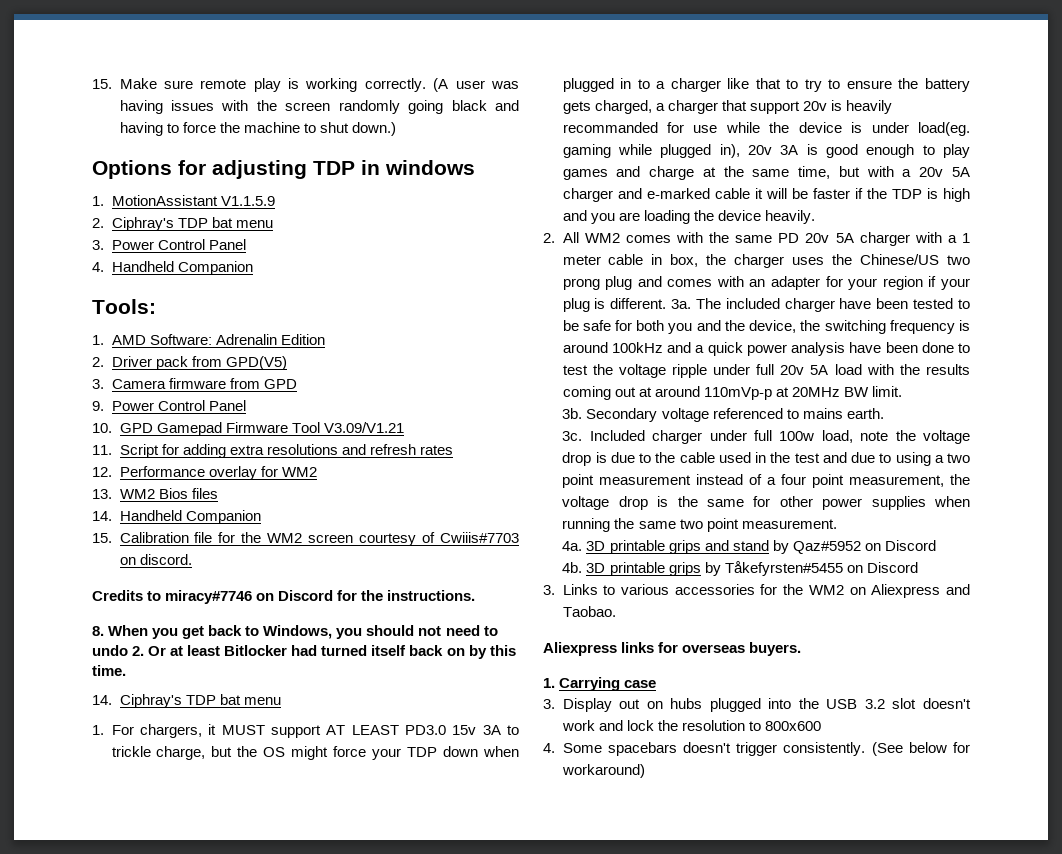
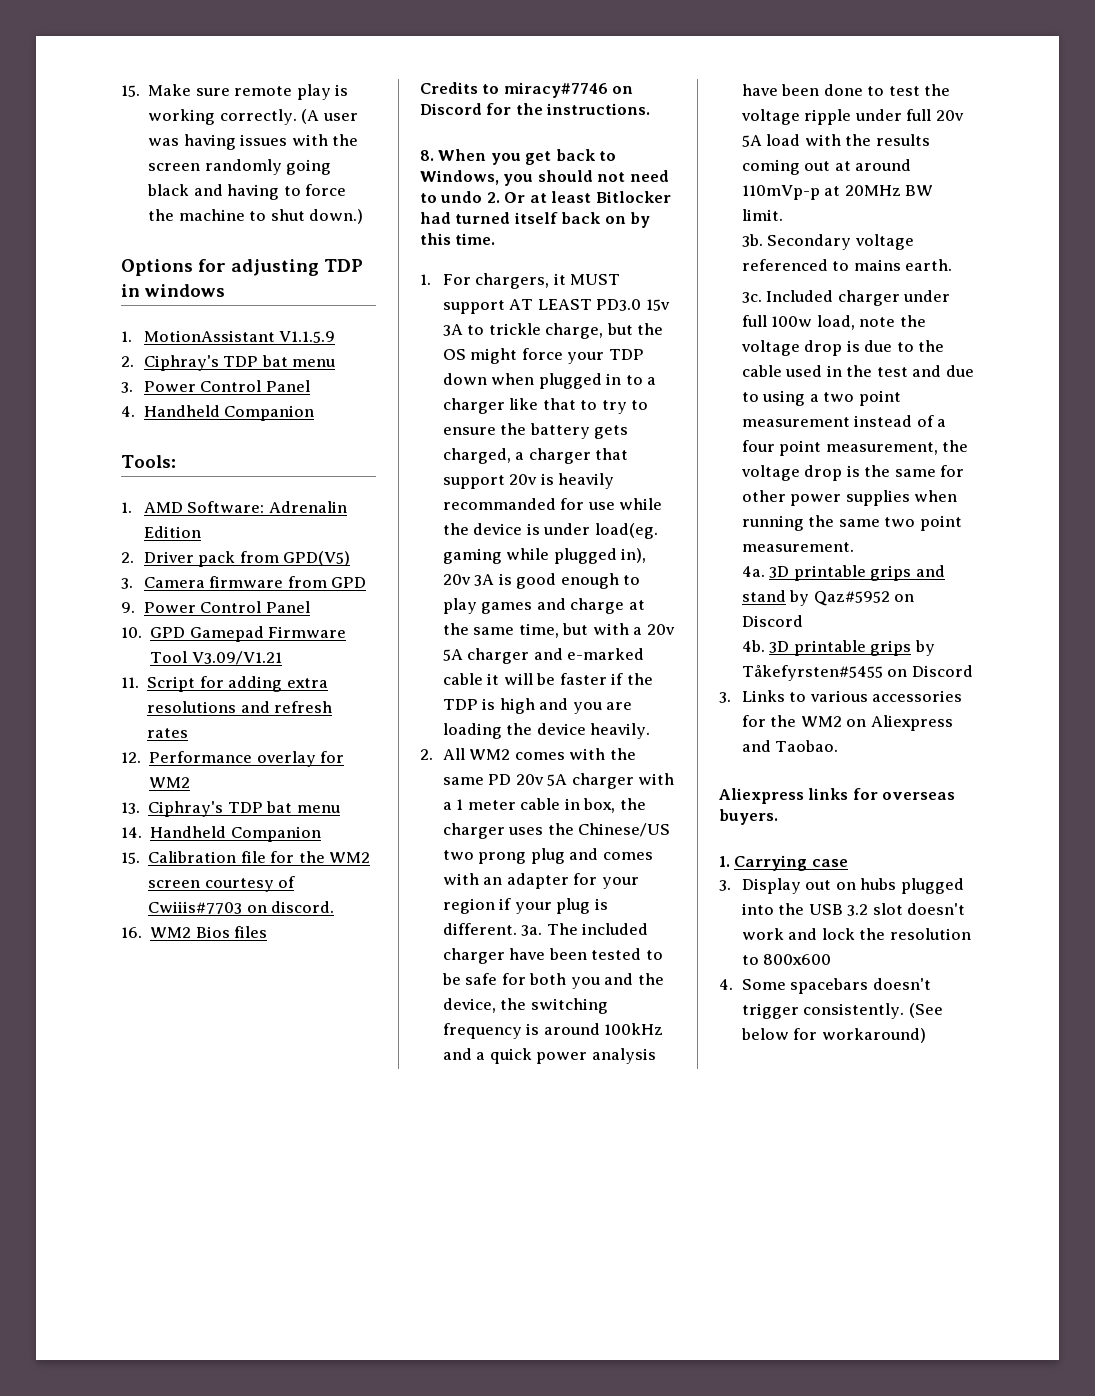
[119,488,218,499] WM2 Bios files -> [148,801,340,817] Ciphray's TDP bat menu
(192, 559) none -> [121,926,268,938] // 16. WM2 Bios files
[92,694,281,708] // 14. Ciphray's TDP bat menu -> (496, 239) none

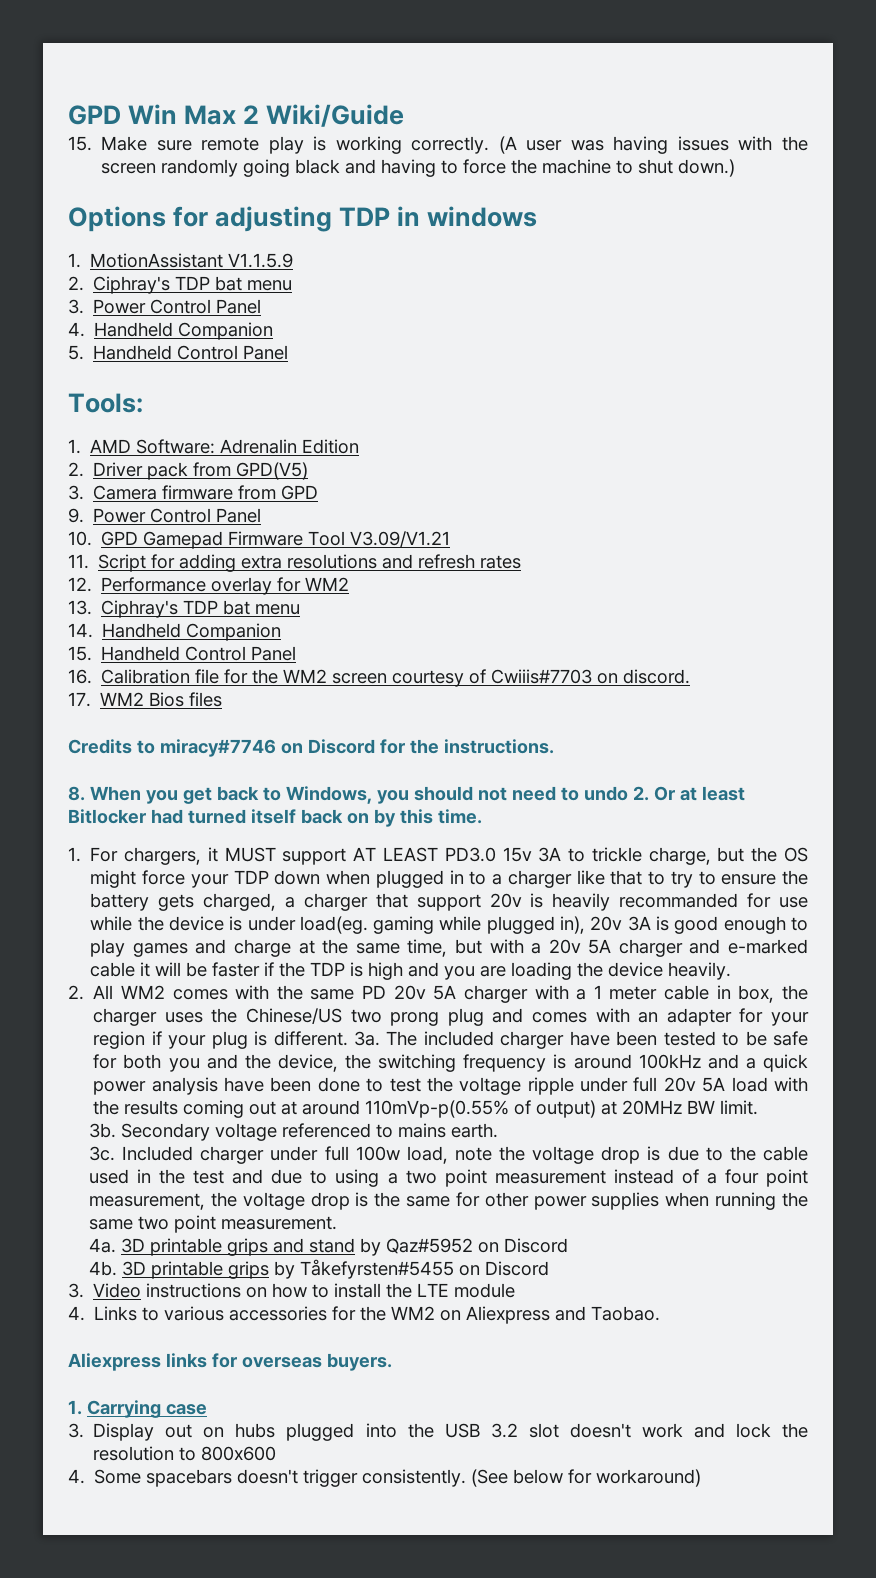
(121, 91) none -> [68,104,405,127] GPD Win Max 2 Wiki/Guide //
(315, 413) none -> [68,345,289,360] // 5. Handheld Control Panel
(140, 858) none -> [101,646,297,661] [68,669,92,684] Handheld Control Panel // 16.
[121,927,142,938] 16. -> [68,692,91,707] 17.
[741,185,820,200] 110mVp-p -> [365,1100,597,1118] 110mVp-p(0.55% of output)
(731, 697) none -> [93,1283,516,1298] [68,1306,85,1321] Video instructions on how to install the LTE module // 4.

